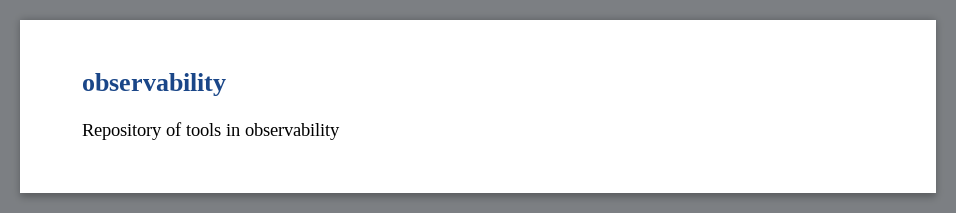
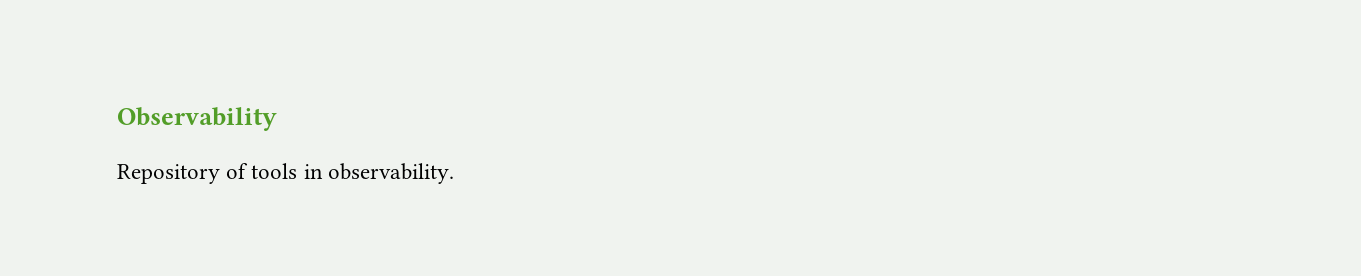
[82,73,226,96] observability -> [117,107,277,131] Observability
[245,123,340,140] observability -> [327,163,454,184] observability.

